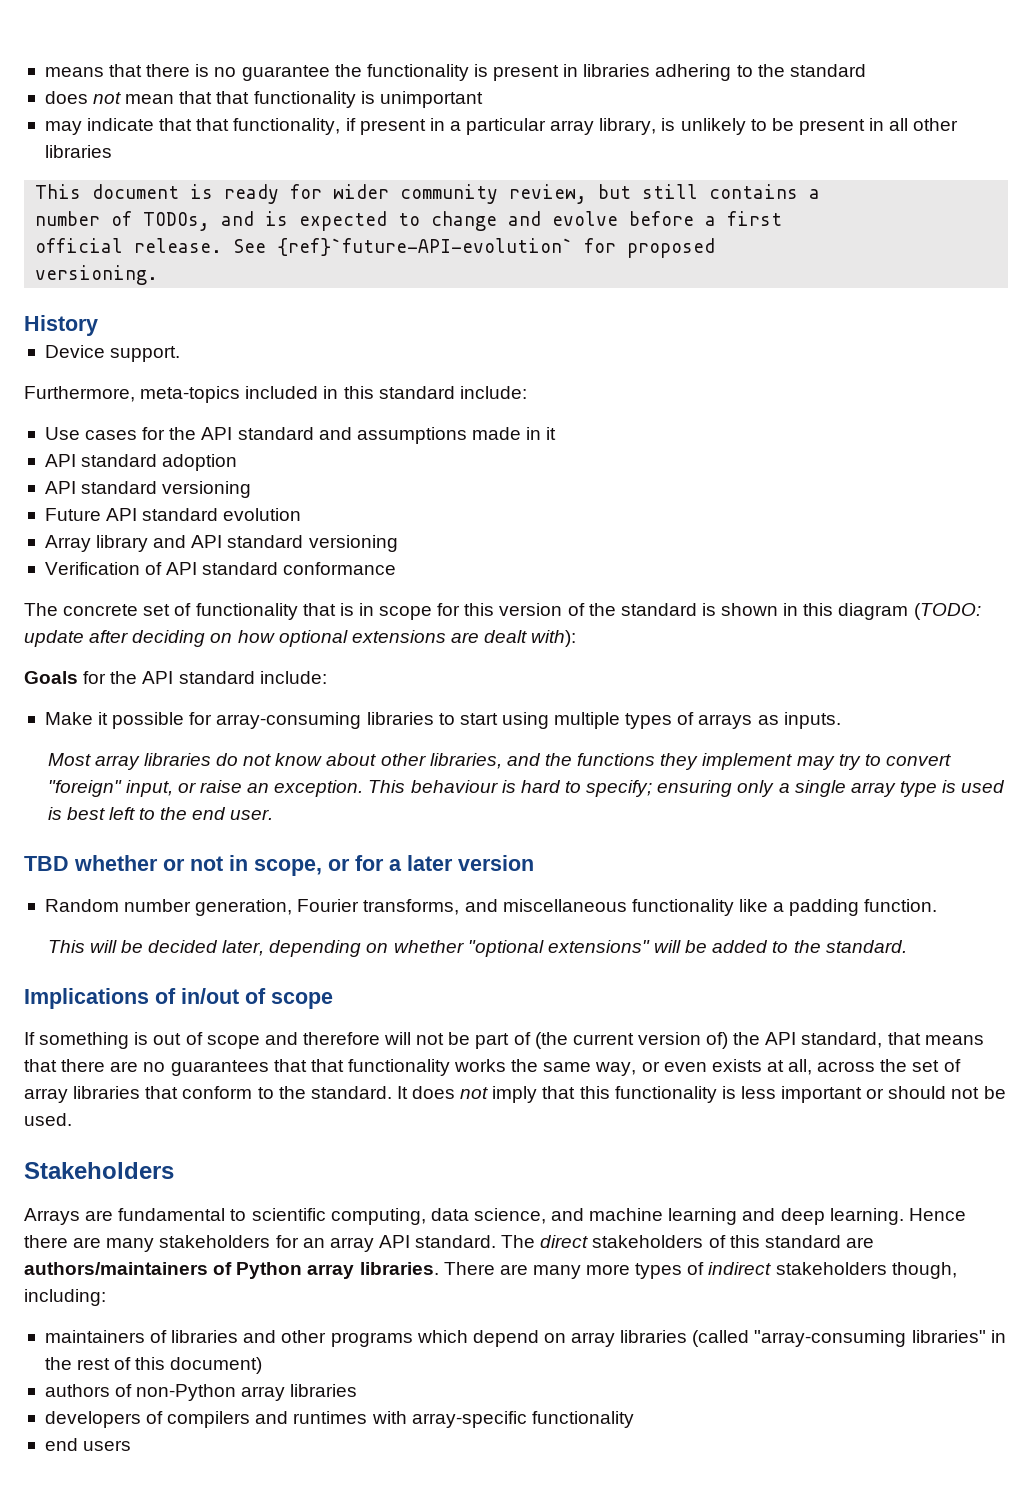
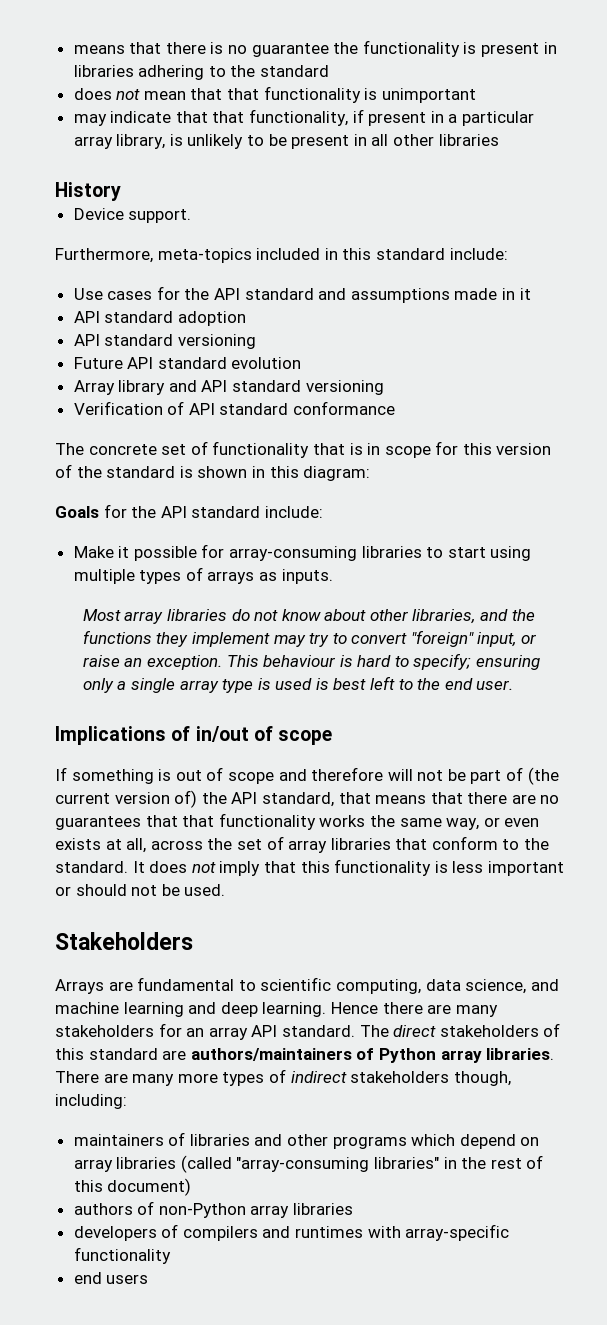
[35,184,821,204] [35,211,783,231] [35,238,716,258] [35,265,159,285] // This document is ready for wider community review, but still contains a // number of TODOs, and is expected to change and evolve before a first // official release. See {ref}`future-API-evolution` for proposed // versioning. -> (499, 140) none
[838,603,981,620] [24,630,577,647] diagram (TODO: update after deciding on how optional extensions are dealt with): -> [303,466,371,481] diagram:
[24,855,534,876] [44,899,938,916] [47,940,907,957] // TBD whether or not in scope, or for a later version // Random number generation, Fourier transforms, and miscellaneous functionality like a padding function. // This will be decided later, depending on whether "optional extensions" will be added to the standard. -> (514, 685) none

